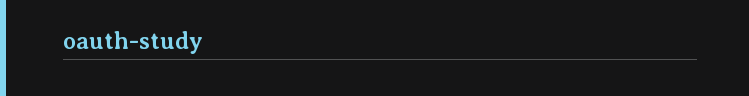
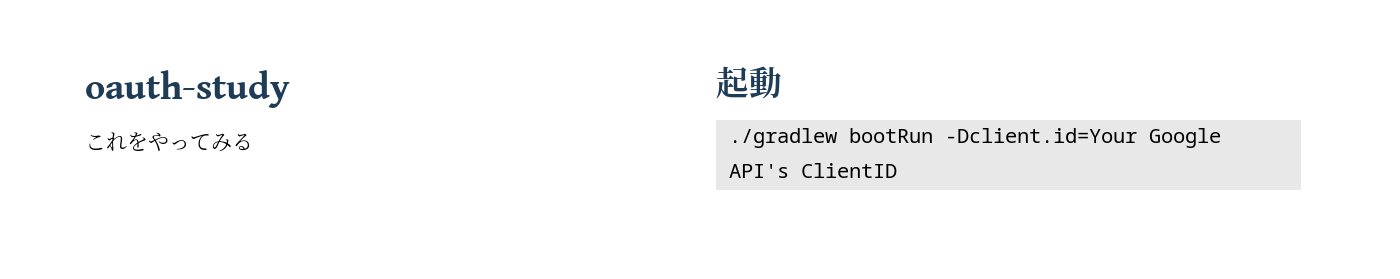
(203, 42) none -> [85,132,253,152] [716,66,782,99] [728,128,1221,148] [728,163,897,178] // これをやってみる // 起動 // ./gradlew bootRun -Dclient.id=Your Google API's ClientID

